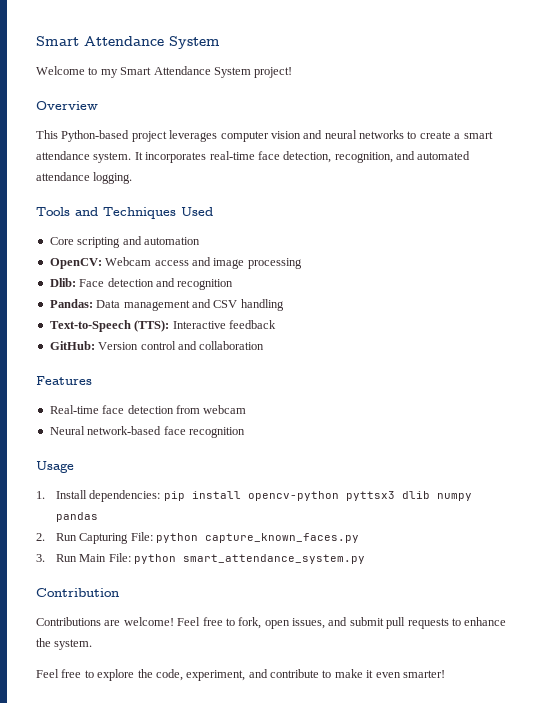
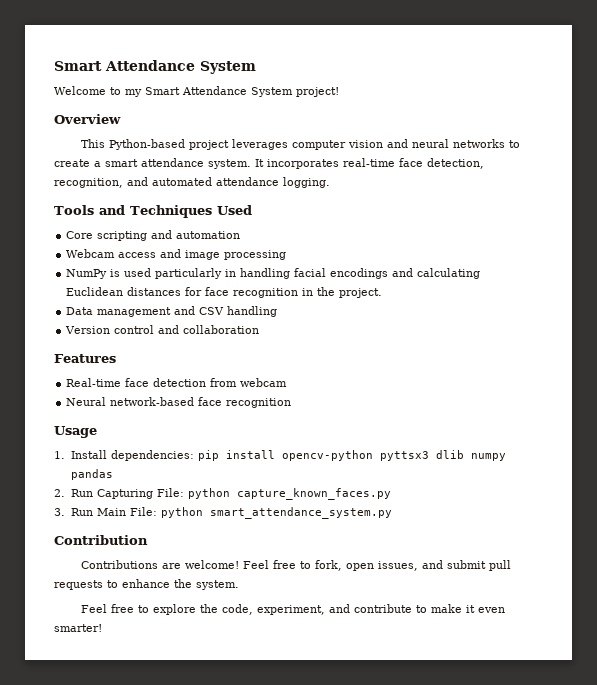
[49,258,102,269] OpenCV: -> (241, 235) none
[49,278,234,290] [49,299,93,308] Dlib: Face detection and recognition // Pandas: -> [66,268,481,279] [66,287,383,298] NumPy is used particularly in handling facial encodings and calculating Euclidean distances for face recognition in the project. //
[49,320,276,332] [49,341,95,350] Text-to-Speech (TTS): Interactive feedback // GitHub: -> (278, 311) none

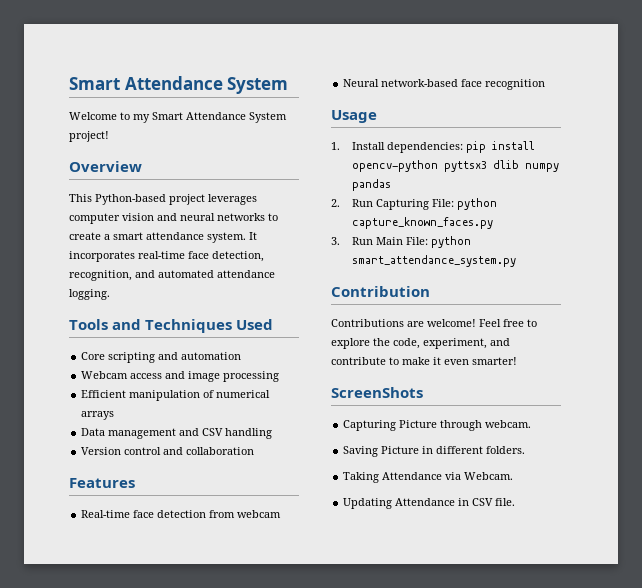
[66,268,481,279] [66,287,383,298] NumPy is used particularly in handling facial encodings and calculating Euclidean distances for face recognition in the project. -> [81,390,271,401] [81,411,115,420] Efficient manipulation of numerical arrays
[315,560,512,571] [54,579,239,590] [81,604,150,613] fork, open issues, and submit pull requests to enhance the system. // Feel free to -> (537, 323) none
(102, 628) none -> [331,387,423,398] [343,420,532,431] [343,446,526,457] [343,472,514,483] [343,498,516,509] // ScreenShots // Capturing Picture through webcam. // Saving Picture in different folders. // Taking Attendance via Webcam. // Updating Attendance in CSV file.

